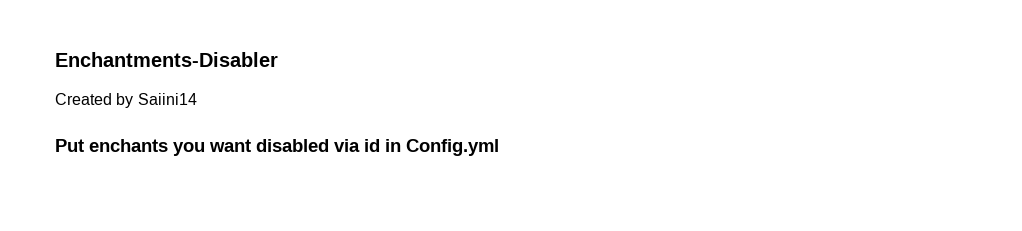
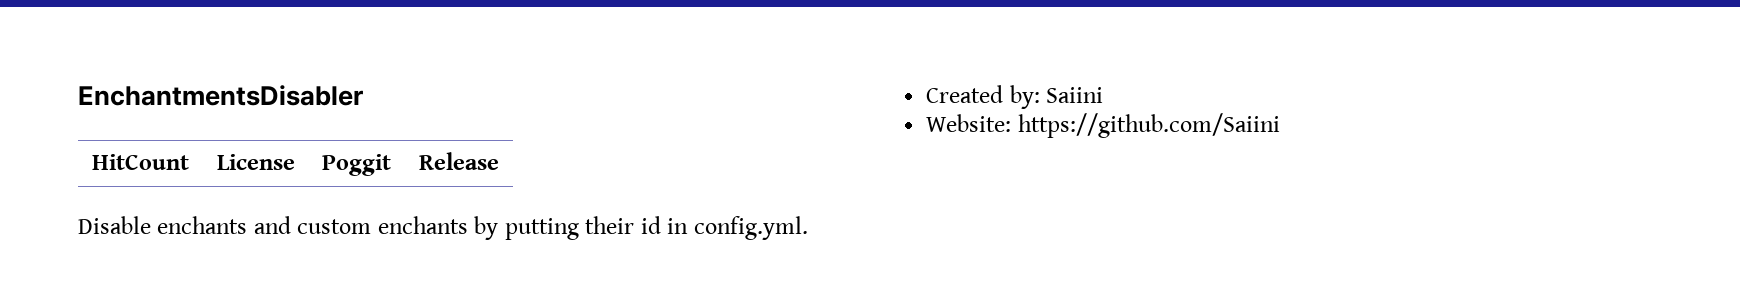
[55,52,278,67] [55,93,197,108] [55,139,499,156] Enchantments-Disabler // Created by Saiini14 // Put enchants you want disabled via id in Config.yml -> [78,85,363,106] [92,154,189,170] [216,154,295,170] [322,154,391,176] [418,152,499,170] [78,216,808,240] [926,85,1104,109] [926,113,1280,138] EnchantmentsDisabler // HitCount | License | Poggit | Release // Disable enchants and custom enchants by putting their id in config.yml. // Created by: Saiini // Website: https://github.com/Saiini

